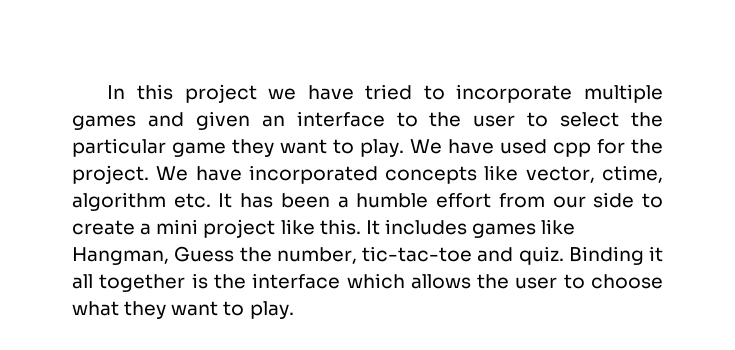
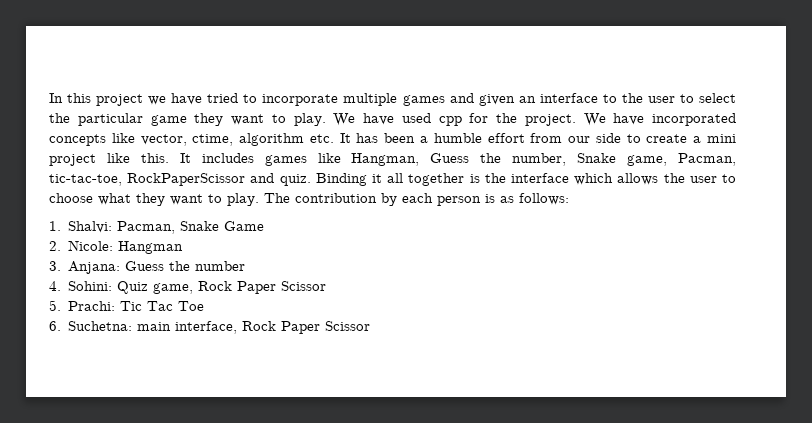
[362,246,472,262] tic-tac-toe -> [577,153,736,166] [49,173,246,186] Snake game, Pacman, tic-tac-toe, RockPaperScissor
(294, 310) none -> [264,193,569,206] [49,221,265,234] [49,240,184,254] [49,261,246,274] [49,281,327,294] [49,300,205,311] [49,321,371,334] The contribution by each person is as follows: // 1. Shalvi: Pacman, Snake Game // 2. Nicole: Hangman // 3. Anjana: Guess the number // 4. Sohini: Quiz game, Rock Paper Scissor // 5. Prachi: Tic Tac Toe // 6. Suchetna: main interface, Rock Paper Scissor

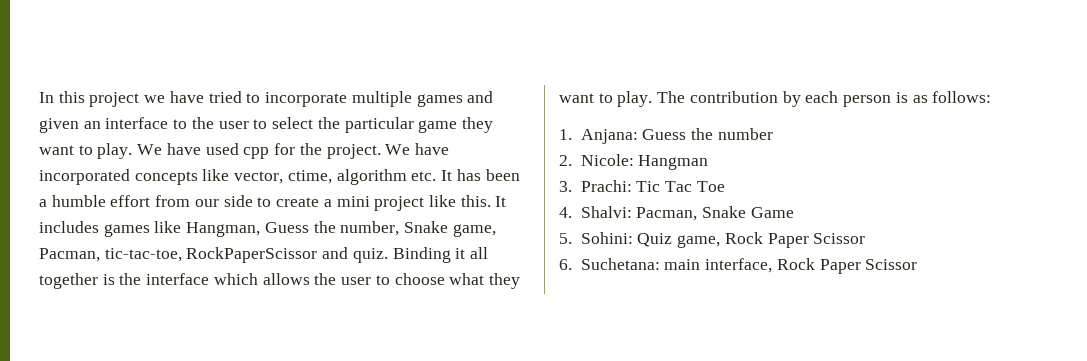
[68,221,265,234] Shalvi: Pacman, Snake Game -> [580,128,773,144] Anjana: Guess the number
[68,261,246,274] [49,281,61,291] Anjana: Guess the number // 4. -> [580,180,725,192] [559,206,794,221] [559,233,572,244] Prachi: Tic Tac Toe // 4. Shalvi: Pacman, Snake Game // 5.
[49,300,205,311] [49,321,133,331] 5. Prachi: Tic Tac Toe // 6. Suchetna: -> [559,258,660,270] 6. Suchetana:

